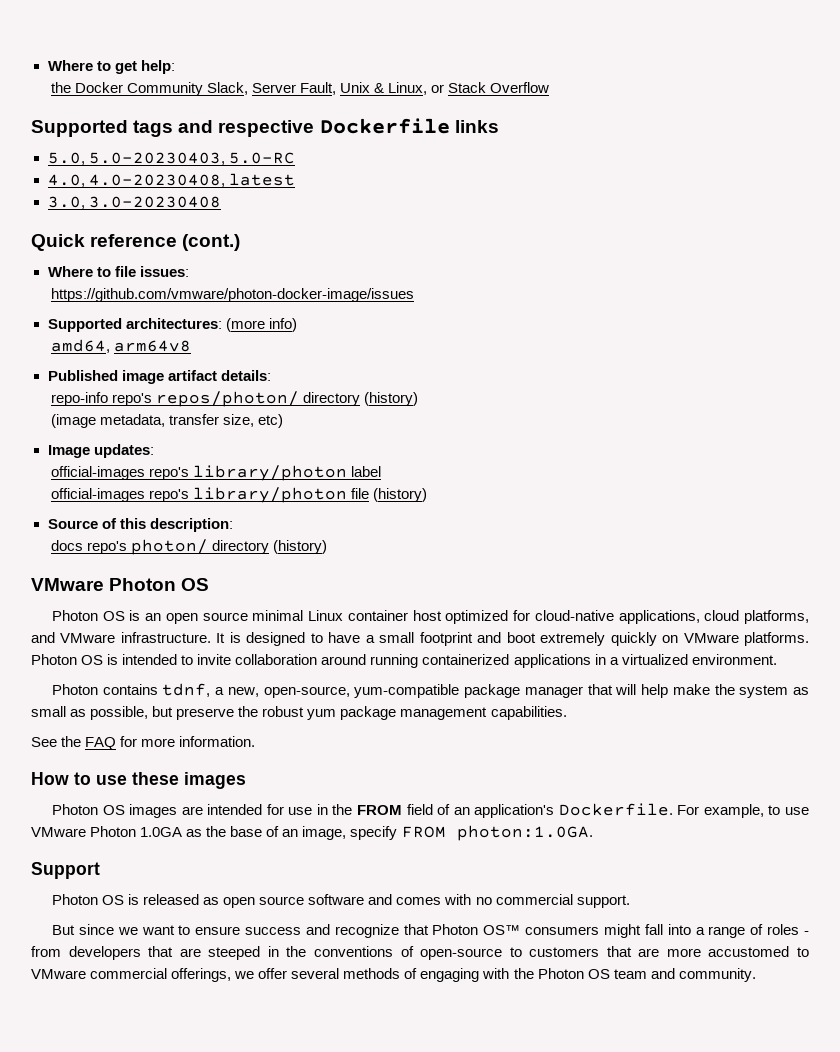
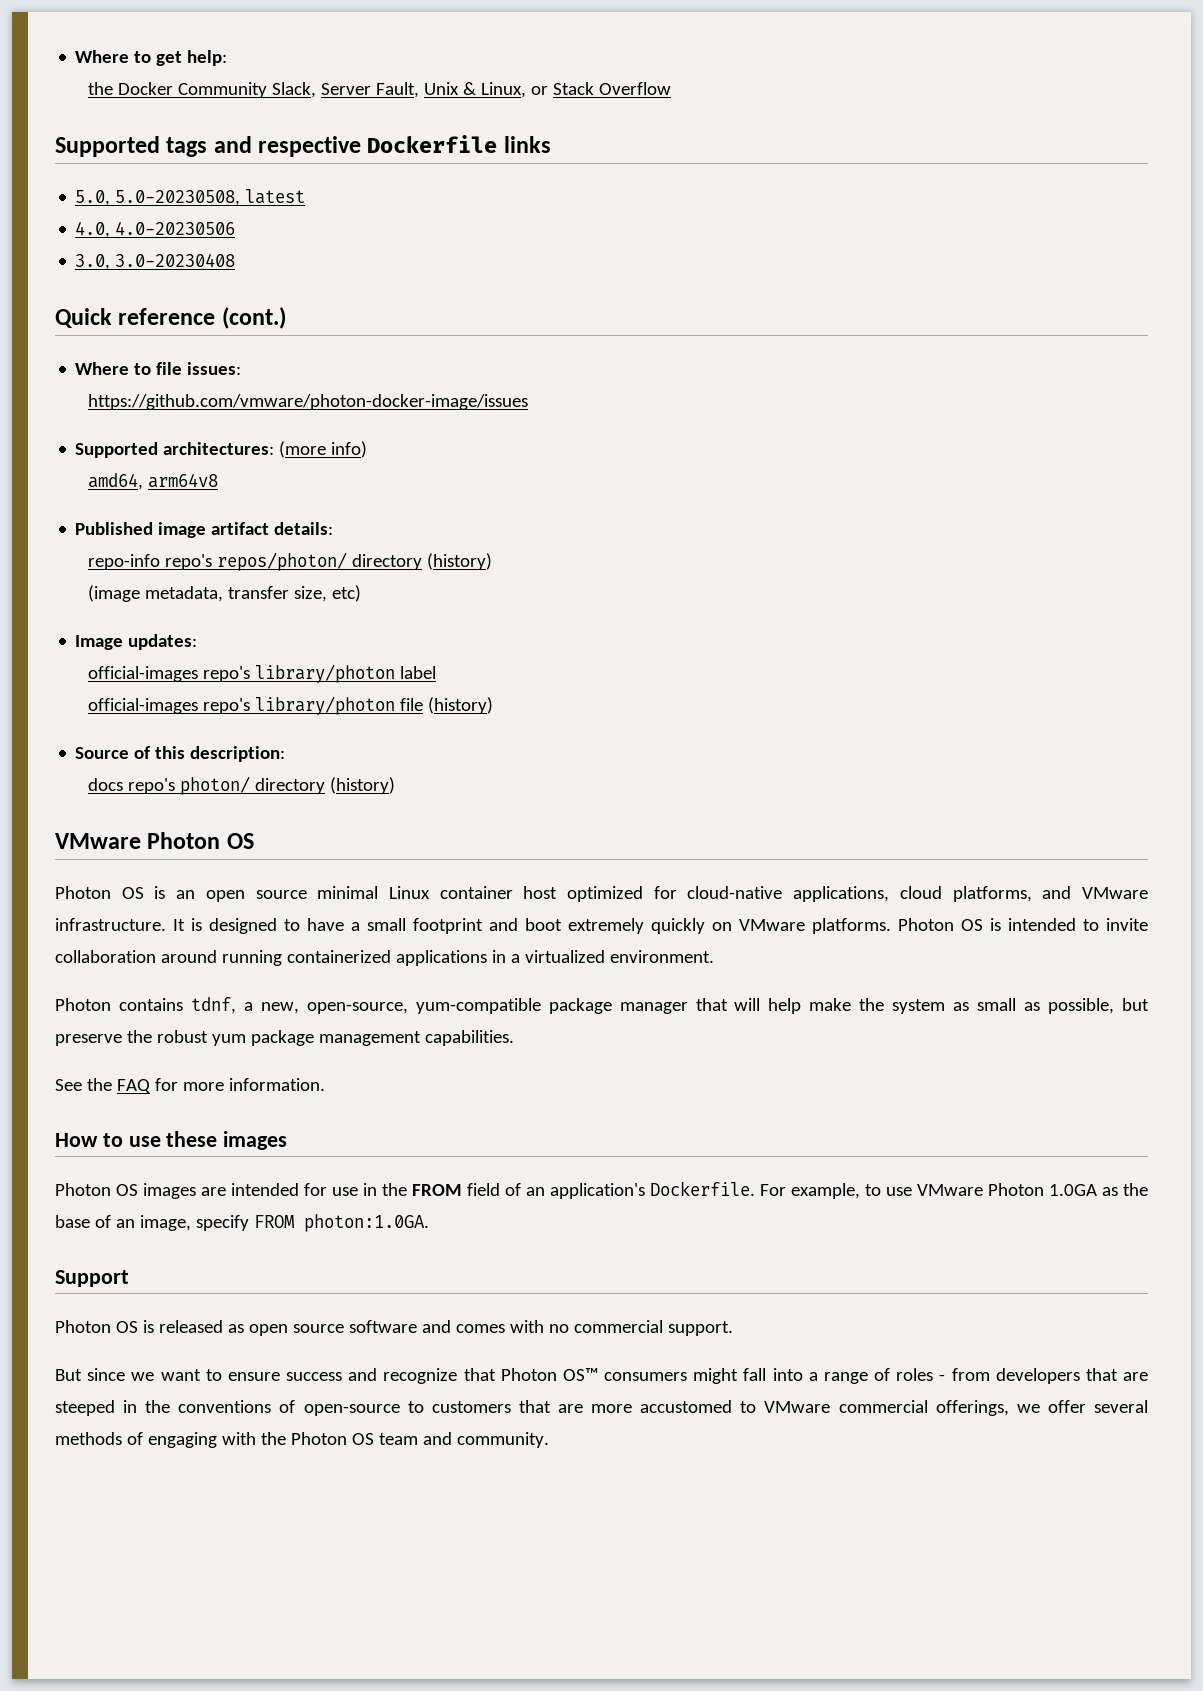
[88,152,295,165] 5.0-20230403, 5.0-RC -> [115,189,306,206] 5.0-20230508, latest
[88,173,295,187] 4.0-20230408, latest -> [115,221,236,235] 4.0-20230506

